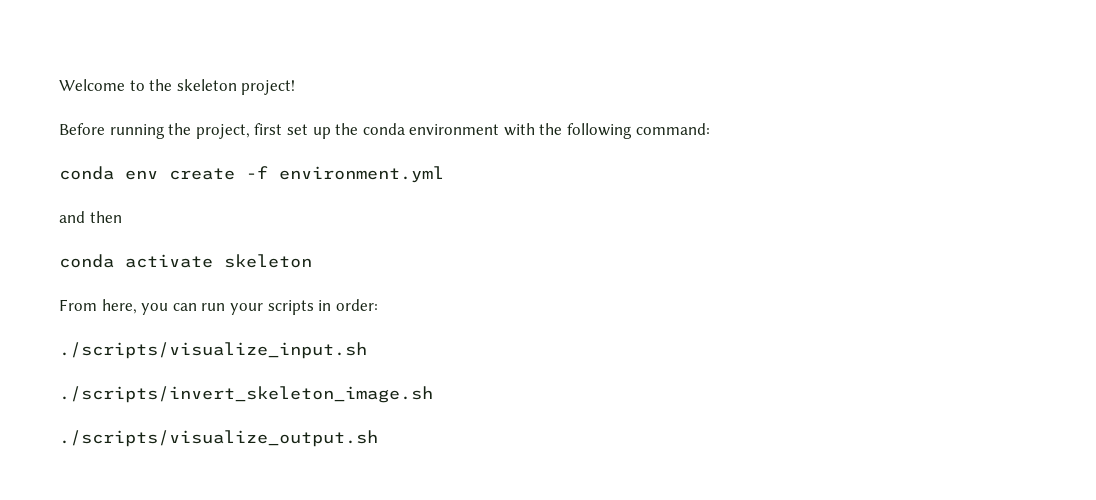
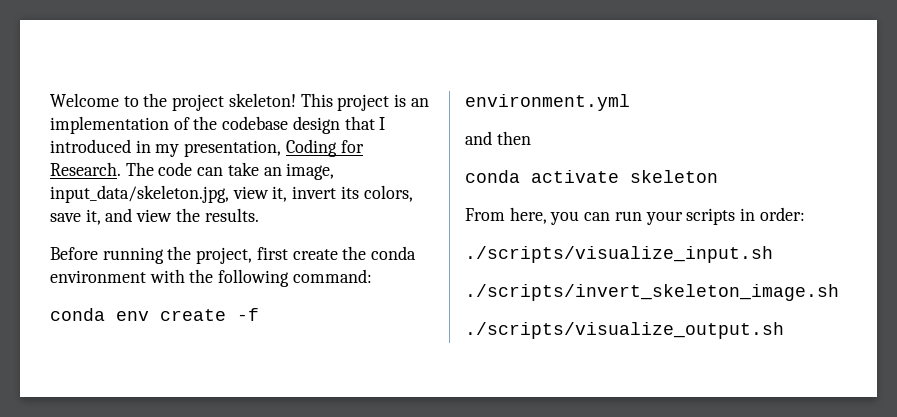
[176,79,296,95] skeleton project! -> [172,93,429,111] [50,116,386,134] [50,139,364,157] [50,162,335,180] [50,185,413,203] [50,208,259,225] project skeleton! This project is an implementation of the codebase design that I introduced in my presentation, Coding for Research. The code can take an image, input_data/skeleton.jpg, view it, invert its colors, save it, and view the results.
[286,124,331,139] set up -> [292,249,338,260] create

